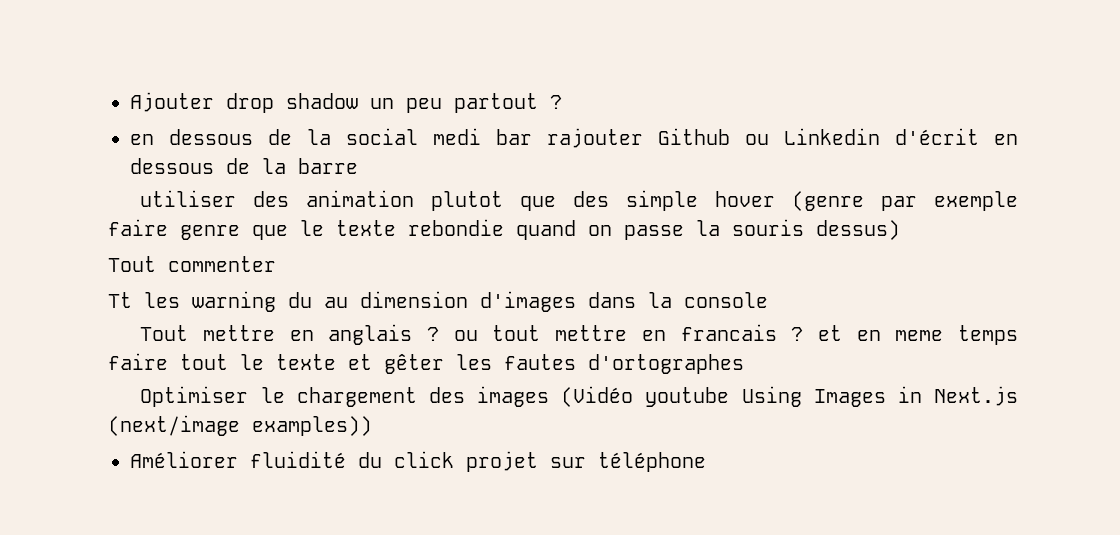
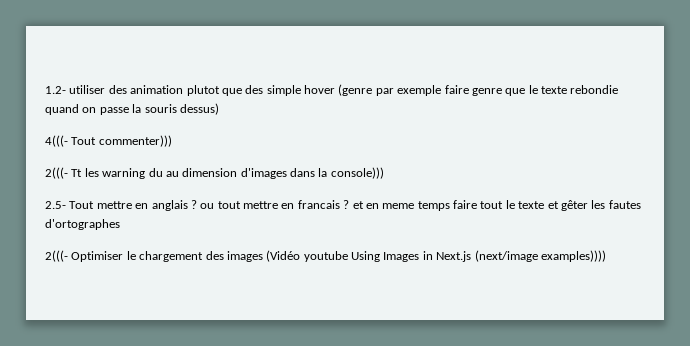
[130,92,562,113] [130,128,1018,148] [130,158,358,174] Ajouter drop shadow un peu partout ? // en dessous de la social medi bar rajouter Github ou Linkedin d'écrit en dessous de la barre // -> [45,86,66,94] 1.2-
[108,256,276,272] Tout commenter // -> [45,135,172,147] [45,167,68,179] 4(((- Tout commenter))) // 2(((-
[684,292,768,308] console // -> [330,167,384,179] [45,201,66,209] console))) // 2.5-
(744, 364) none -> [45,250,68,262] 2(((-
[252,416,372,436] [130,451,706,472] examples)) // Améliorer fluidité du click projet sur téléphone -> [540,250,606,262] examples))))

